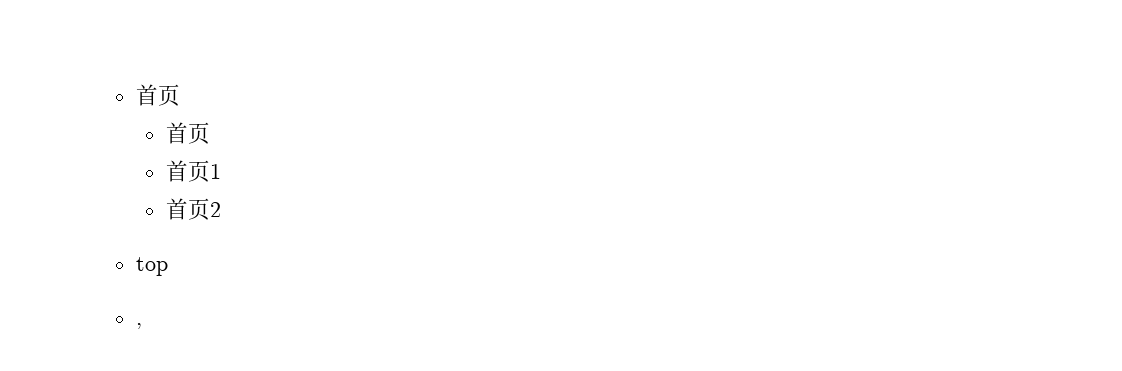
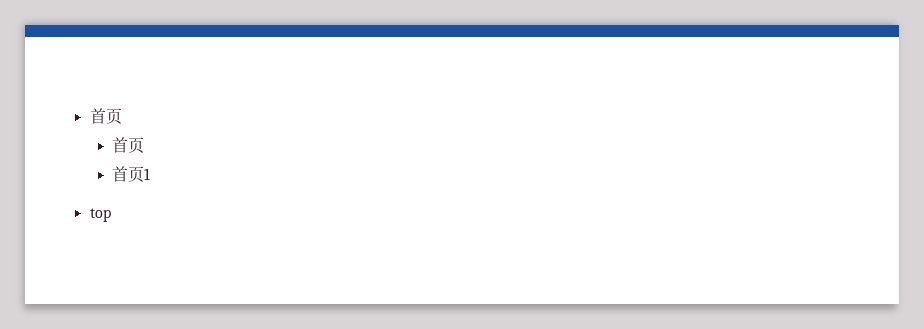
[165,198,221,220] // 首页2 -> (151, 174) none
[135,323,142,329] // , -> (111, 215) none

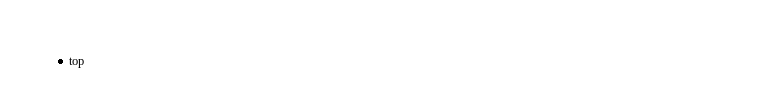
[89,108,122,125] [112,137,145,154] [112,166,151,183] 首页 // 首页 // 首页1 // -> (68, 62) none

